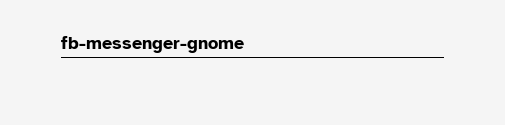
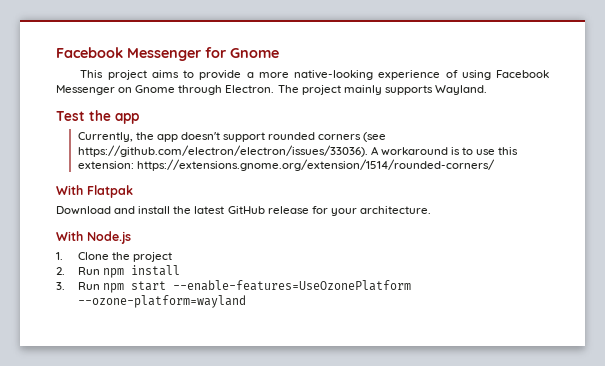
[61,36,244,53] fb-messenger-gnome -> [56,47,279,61] [80,70,549,80] [56,85,487,95] [56,110,139,124] [77,132,387,142] [77,145,519,157] [77,159,495,171] [56,185,133,198] [56,206,431,216] [56,231,131,244] [56,252,172,262] [56,265,180,278] [56,280,411,293] [77,295,246,308] Facebook Messenger for Gnome // This project aims to provide a more native-looking experience of using Facebook Messenger on Gnome through Electron. The project mainly supports Wayland. // Test the app // Currently, the app doesn't support rounded corners (see https://github.com/electron/electron/issues/33036). A workaround is to use this extension: https://extensions.gnome.org/extension/1514/rounded-corners/ // With Flatpak // Download and install the latest GitHub release for your architecture. // With Node.js // 1. Clone the project // 2. Run npm install // 3. Run npm start --enable-features=UseOzonePlatform --ozone-platform=wayland

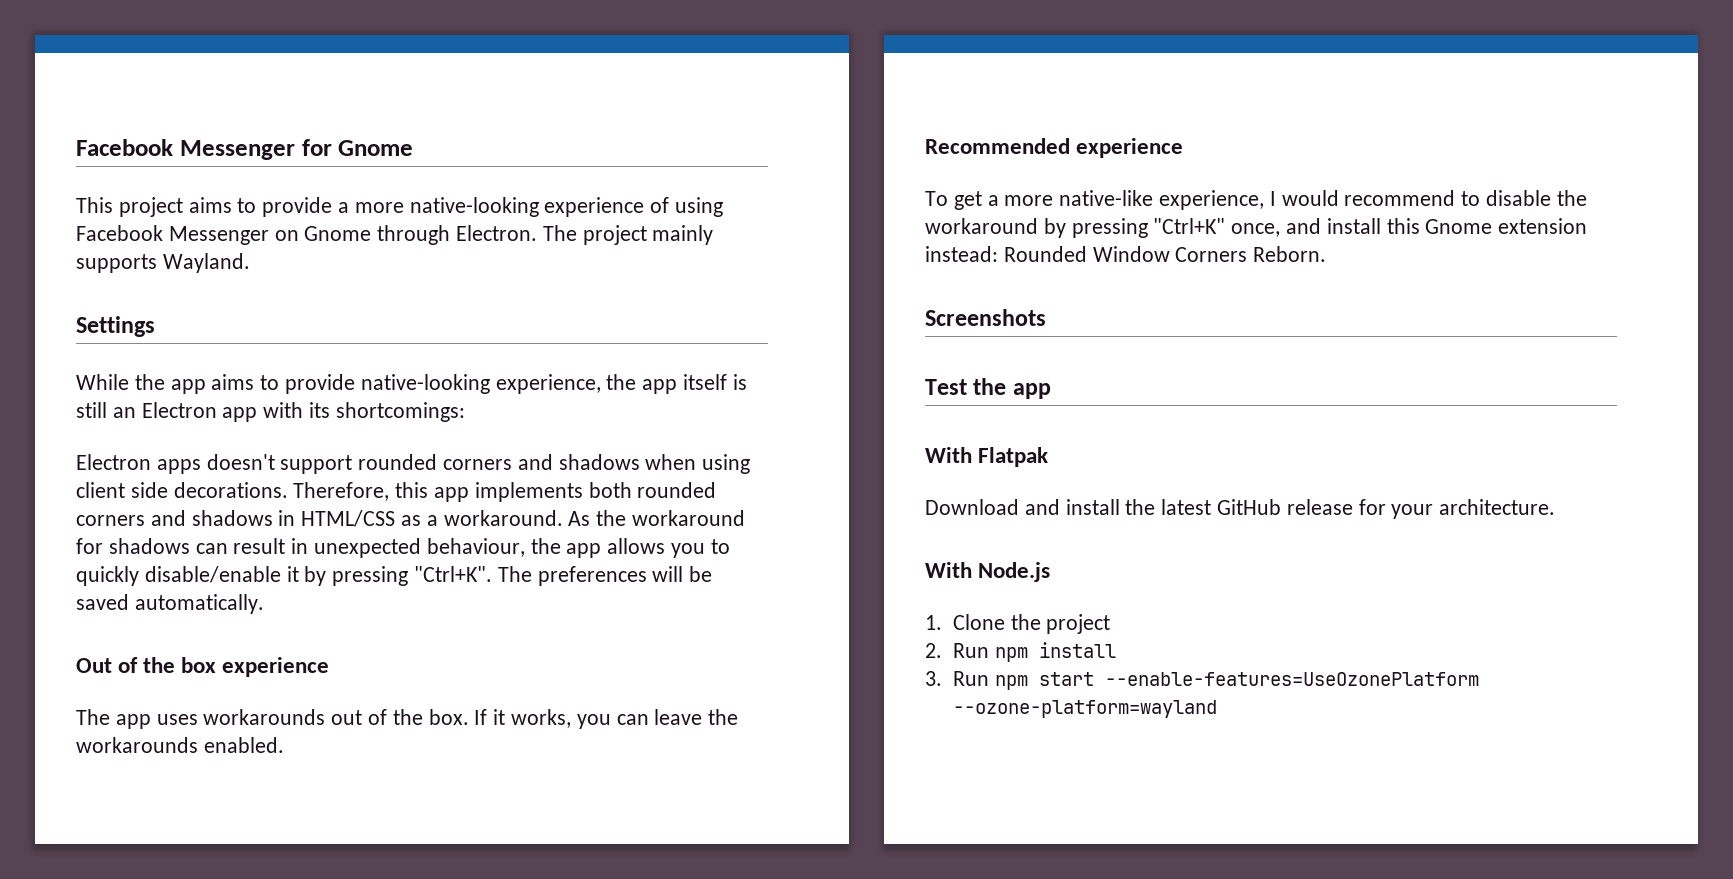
[56,110,139,124] [77,132,387,142] [77,145,519,157] [77,159,495,171] Test the app // Currently, the app doesn't support rounded corners (see https://github.com/electron/electron/issues/33036). A workaround is to use this extension: https://extensions.gnome.org/extension/1514/rounded-corners/ -> [76,316,155,337] [76,374,747,394] [76,402,465,422] [76,454,751,474] [76,482,717,502] [76,510,746,527] [76,538,730,558] [76,566,713,586] [76,594,264,614] [76,657,330,677] [76,709,739,729] [76,737,284,753] [925,138,1184,158] [925,190,1587,210] [925,218,1588,238] [925,246,1327,262] [925,309,1046,326] [925,378,1051,399] Settings // While the app aims to provide native-looking experience, the app itself is still an Electron app with its shortcomings: // Electron apps doesn't support rounded corners and shadows when using client side decorations. Therefore, this app implements both rounded corners and shadows in HTML/CSS as a workaround. As the workaround for shadows can result in unexpected behaviour, the app allows you to quickly disable/enable it by pressing "Ctrl+K". The preferences will be saved automatically. // Out of the box experience // The app uses workarounds out of the box. If it works, you can leave the workarounds enabled. // Recommended experience // To get a more native-like experience, I would recommend to disable the workaround by pressing "Ctrl+K" once, and install this Gnome extension instead: Rounded Window Corners Reborn. // Screenshots // Test the app

